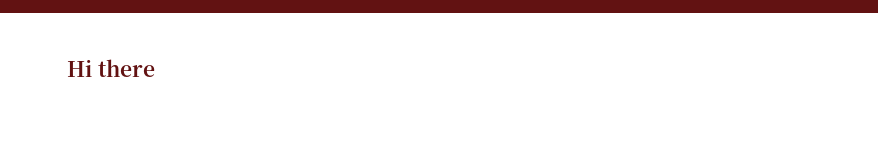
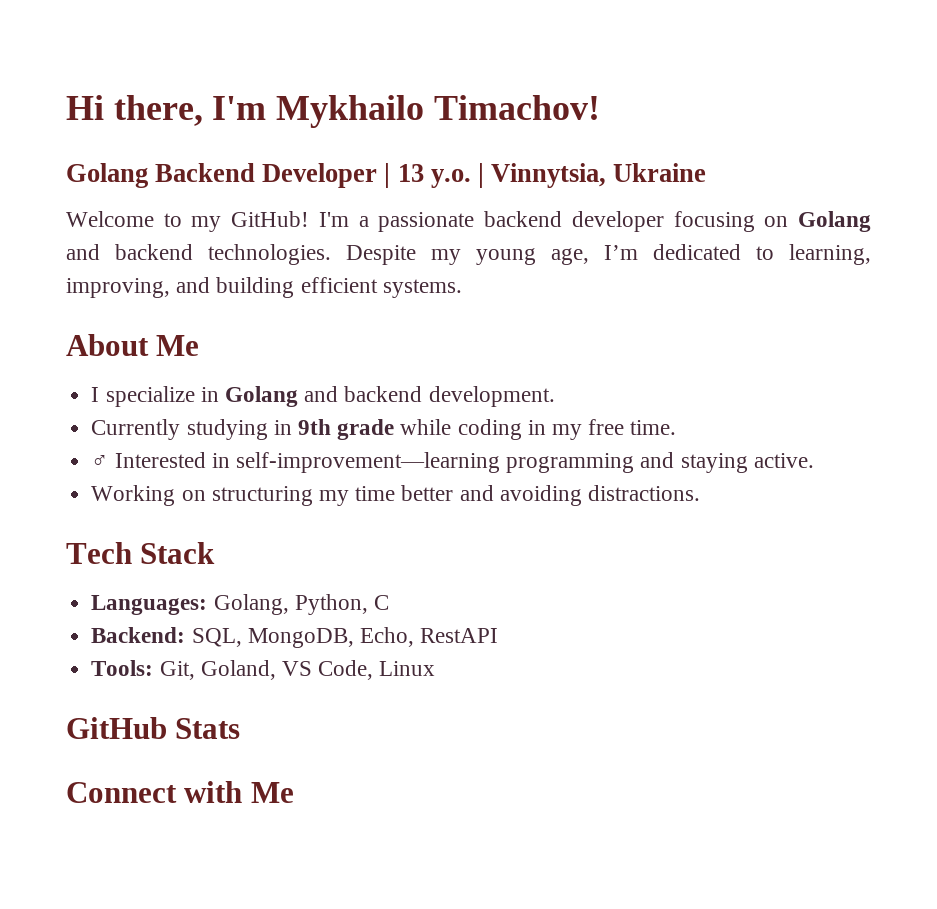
[97,59,155,77] there -> [113,95,600,128] [66,163,707,188] [66,211,872,232] [66,244,871,265] [66,277,462,298] [66,334,200,356] [91,386,555,407] [91,419,677,440] [91,452,814,473] [91,485,700,506] [66,542,216,564] [91,594,389,615] [91,627,499,648] [91,660,436,680] [66,717,241,739] [66,781,294,803] there, I'm Mykhailo Timachov! // Golang Backend Developer | 13 y.o. | Vinnytsia, Ukraine // Welcome to my GitHub! I'm a passionate backend developer focusing on Golang and backend technologies. Despite my young age, I’m dedicated to learning, improving, and building efficient systems. // About Me // I specialize in Golang and backend development. // Currently studying in 9th grade while coding in my free time. // ♂ Interested in self-improvement—learning programming and staying active. // Working on structuring my time better and avoiding distractions. // Tech Stack // Languages: Golang, Python, C // Backend: SQL, MongoDB, Echo, RestAPI // Tools: Git, Goland, VS Code, Linux // GitHub Stats // Connect with Me

